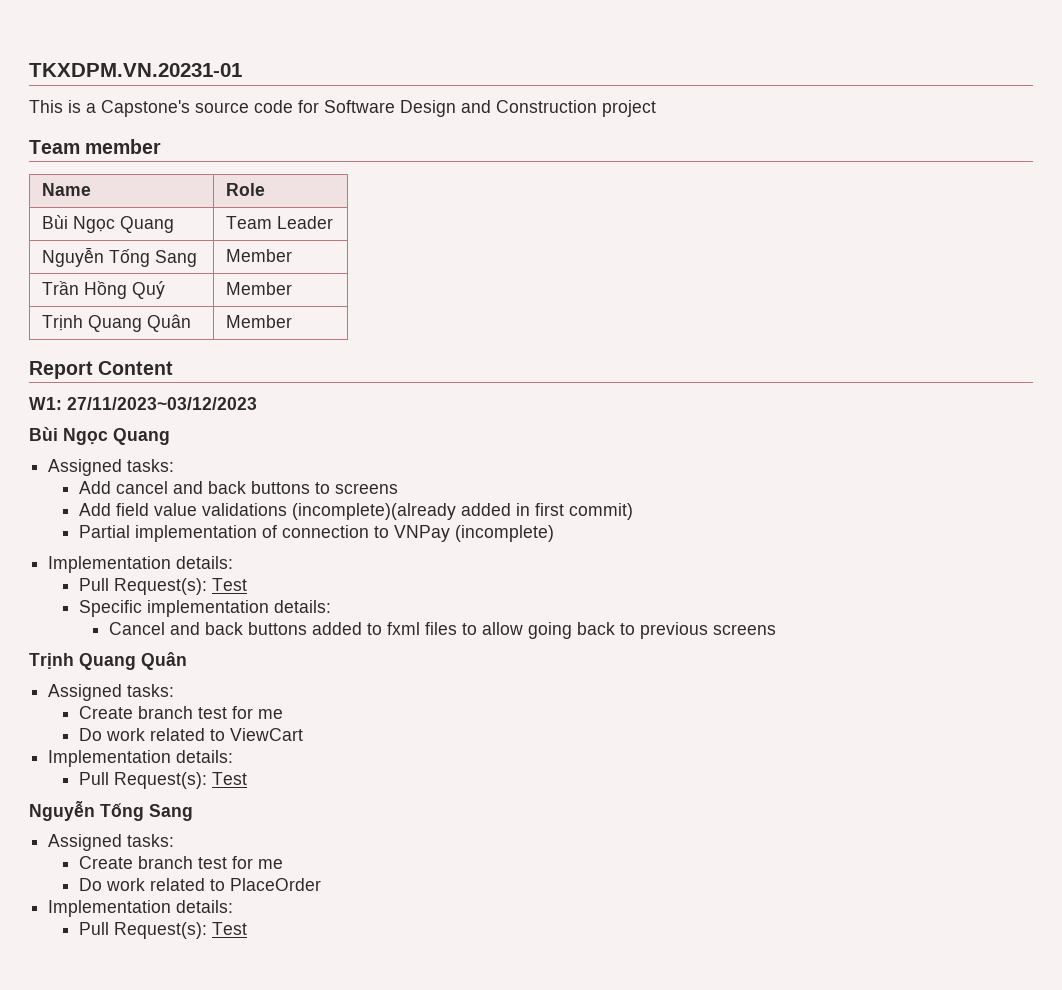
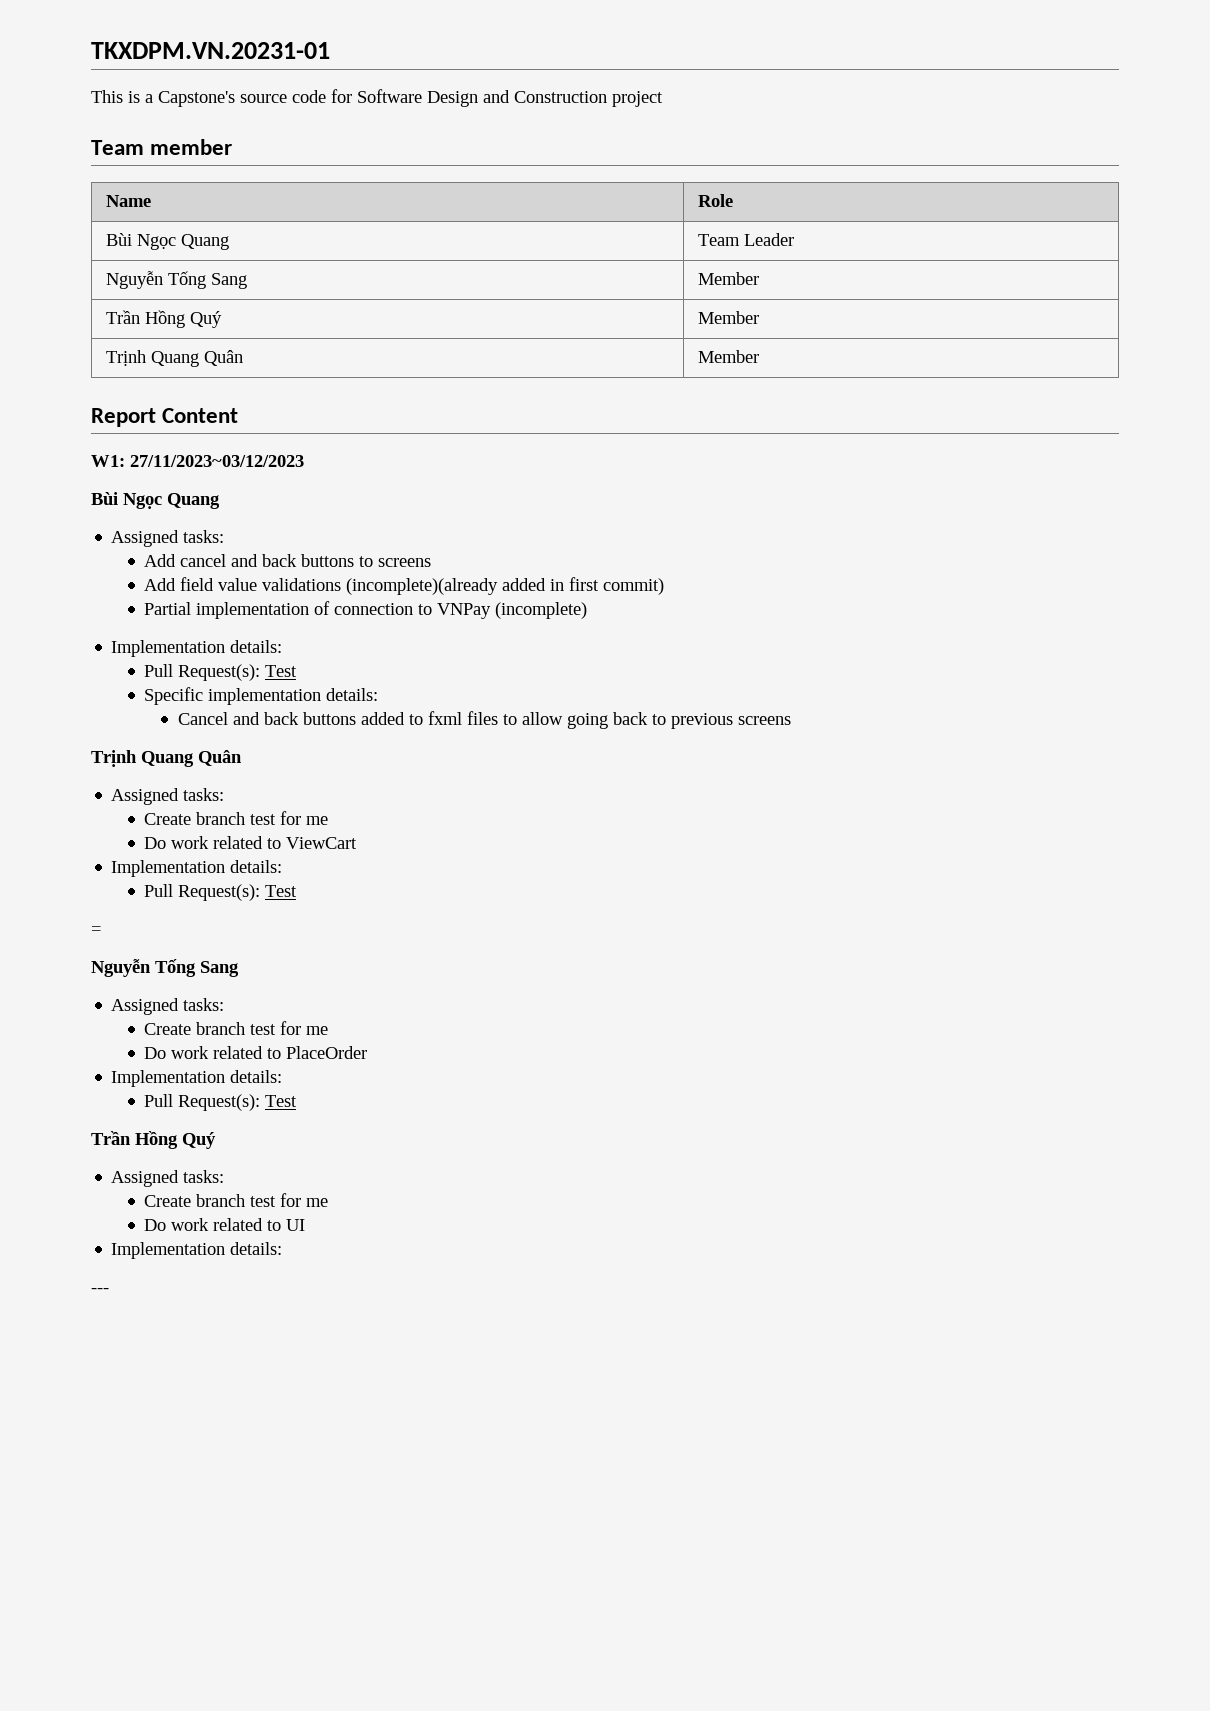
(247, 778) none -> [91,926,101,935] // =
(247, 928) none -> [91,1131,216,1149] [111,1170,225,1187] [144,1193,329,1207] [144,1218,306,1231] [111,1242,283,1259] [91,1288,109,1293] // Trần Hồng Quý // Assigned tasks: // Create branch test for me // Do work related to UI // Implementation details: // ---

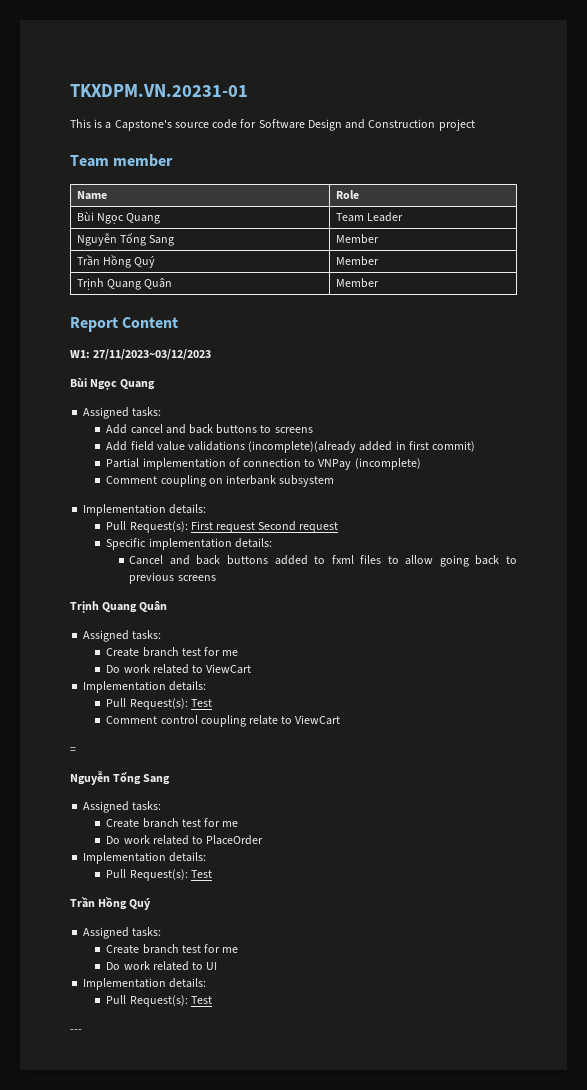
[111,640,283,657] [144,664,298,681] // Implementation details: // Pull Request(s): Test -> [106,475,335,487] [83,504,207,516] [106,521,339,533] // Comment coupling on interbank subsystem // Implementation details: // Pull Request(s): First request Second request
(298, 891) none -> [106,715,341,727] // Comment control coupling relate to ViewCart
(283, 1248) none -> [106,995,212,1007] // Pull Request(s): Test

